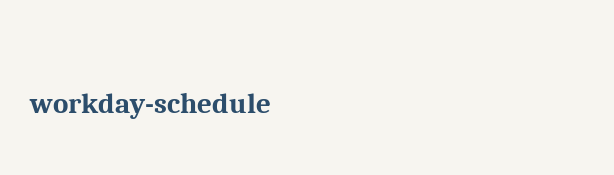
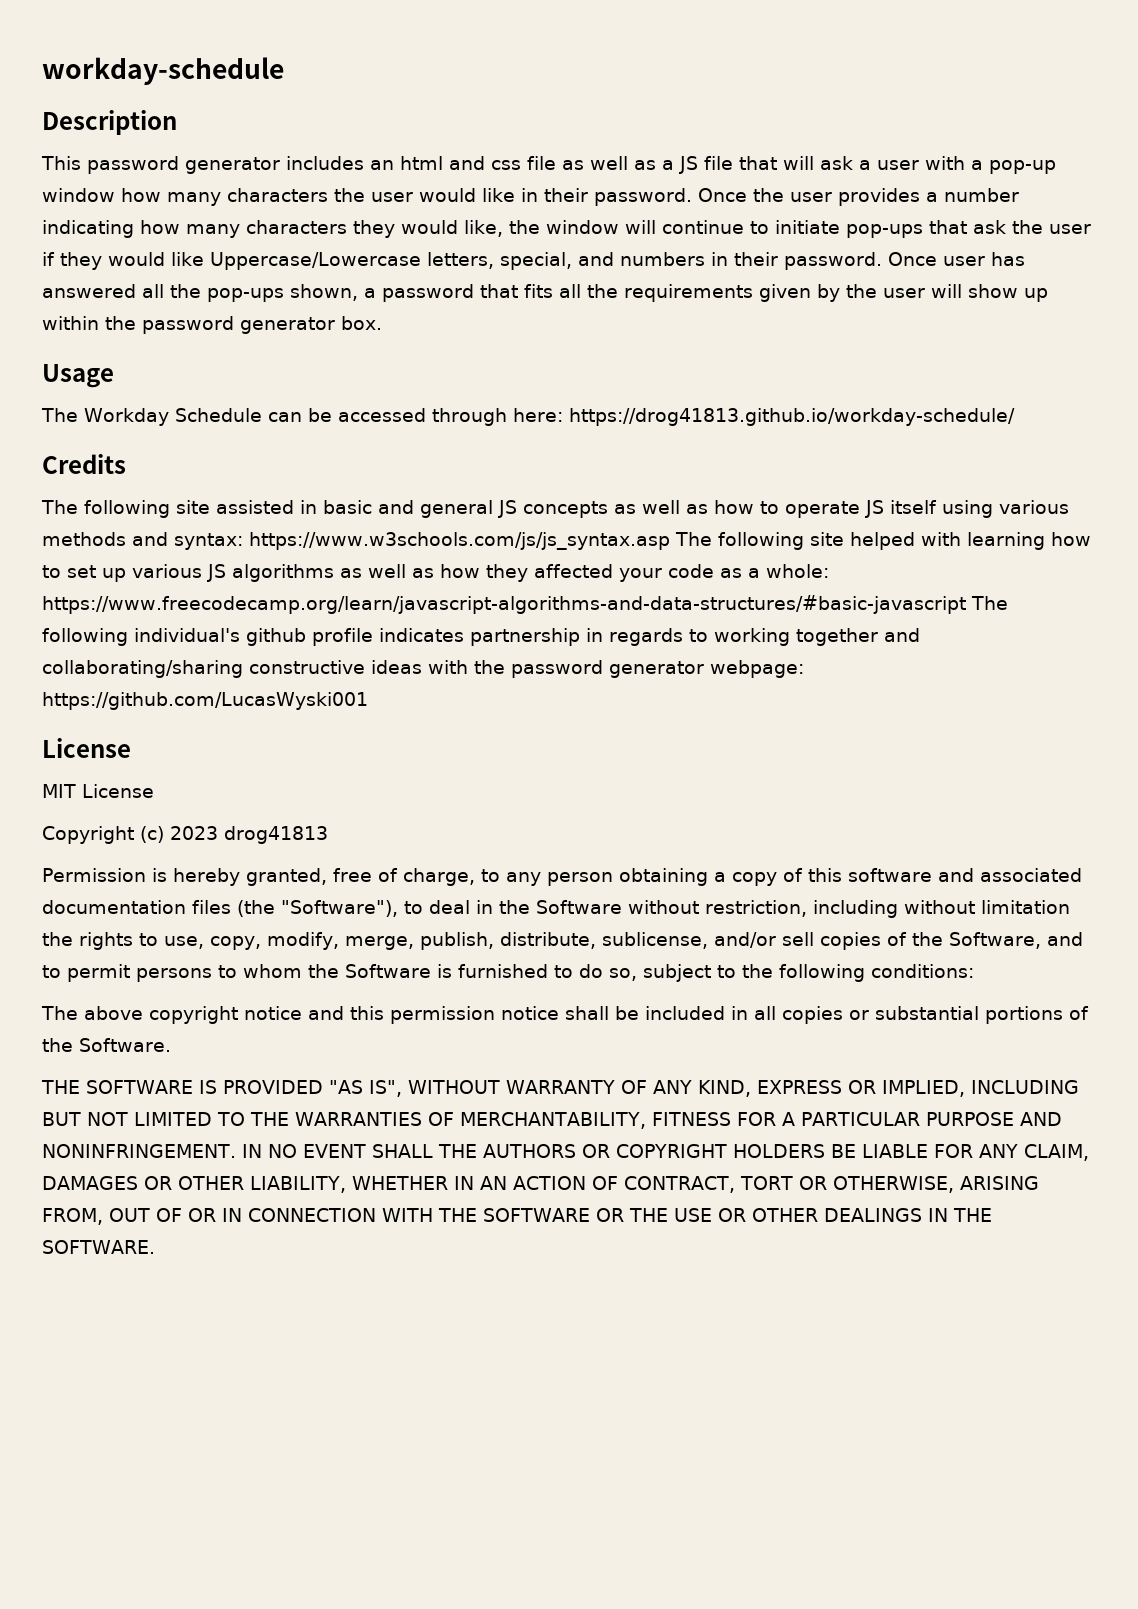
(271, 105) none -> [42,110,177,135] [41,156,1056,174] [42,188,1019,206] [42,220,1091,238] [42,252,1025,270] [42,284,1048,302] [42,316,382,334] [42,364,114,388] [41,408,1015,426] [42,454,126,474] [41,500,1069,518] [42,532,1091,550] [42,564,829,582] [42,595,1008,614] [42,628,920,646] [42,660,804,678] [42,692,368,710] [42,738,131,758] [42,784,154,798] [42,826,328,844] [42,868,1082,886] [42,900,1070,918] [42,932,1083,950] [42,964,974,982] [41,1006,1089,1024] [42,1038,171,1052] [41,1080,1079,1097] [42,1112,1062,1129] [42,1144,1089,1161] [42,1176,1039,1193] [42,1208,992,1225] [42,1240,155,1254] // Description // This password generator includes an html and css file as well as a JS file that will ask a user with a pop-up window how many characters the user would like in their password. Once the user provides a number indicating how many characters they would like, the window will continue to initiate pop-ups that ask the user if they would like Uppercase/Lowercase letters, special, and numbers in their password. Once user has answered all the pop-ups shown, a password that fits all the requirements given by the user will show up within the password generator box. // Usage // The Workday Schedule can be accessed through here: https://drog41813.github.io/workday-schedule/ // Credits // The following site assisted in basic and general JS concepts as well as how to operate JS itself using various methods and syntax: https://www.w3schools.com/js/js_syntax.asp The following site helped with learning how to set up various JS algorithms as well as how they affected your code as a whole: https://www.freecodecamp.org/learn/javascript-algorithms-and-data-structures/#basic-javascript The following individual's github profile indicates partnership in regards to working together and collaborating/sharing constructive ideas with the password generator webpage: https://github.com/LucasWyski001 // License // MIT License // Copyright (c) 2023 drog41813 // Permission is hereby granted, free of charge, to any person obtaining a copy of this software and associated documentation files (the "Software"), to deal in the Software without restriction, including without limitation the rights to use, copy, modify, merge, publish, distribute, sublicense, and/or sell copies of the Software, and to permit persons to whom the Software is furnished to do so, subject to the following conditions: // The above copyright notice and this permission notice shall be included in all copies or substantial portions of the Software. // THE SOFTWARE IS PROVIDED "AS IS", WITHOUT WARRANTY OF ANY KIND, EXPRESS OR IMPLIED, INCLUDING BUT NOT LIMITED TO THE WARRANTIES OF MERCHANTABILITY, FITNESS FOR A PARTICULAR PURPOSE AND NONINFRINGEMENT. IN NO EVENT SHALL THE AUTHORS OR COPYRIGHT HOLDERS BE LIABLE FOR ANY CLAIM, DAMAGES OR OTHER LIABILITY, WHETHER IN AN ACTION OF CONTRACT, TORT OR OTHERWISE, ARISING FROM, OUT OF OR IN CONNECTION WITH THE SOFTWARE OR THE USE OR OTHER DEALINGS IN THE SOFTWARE.

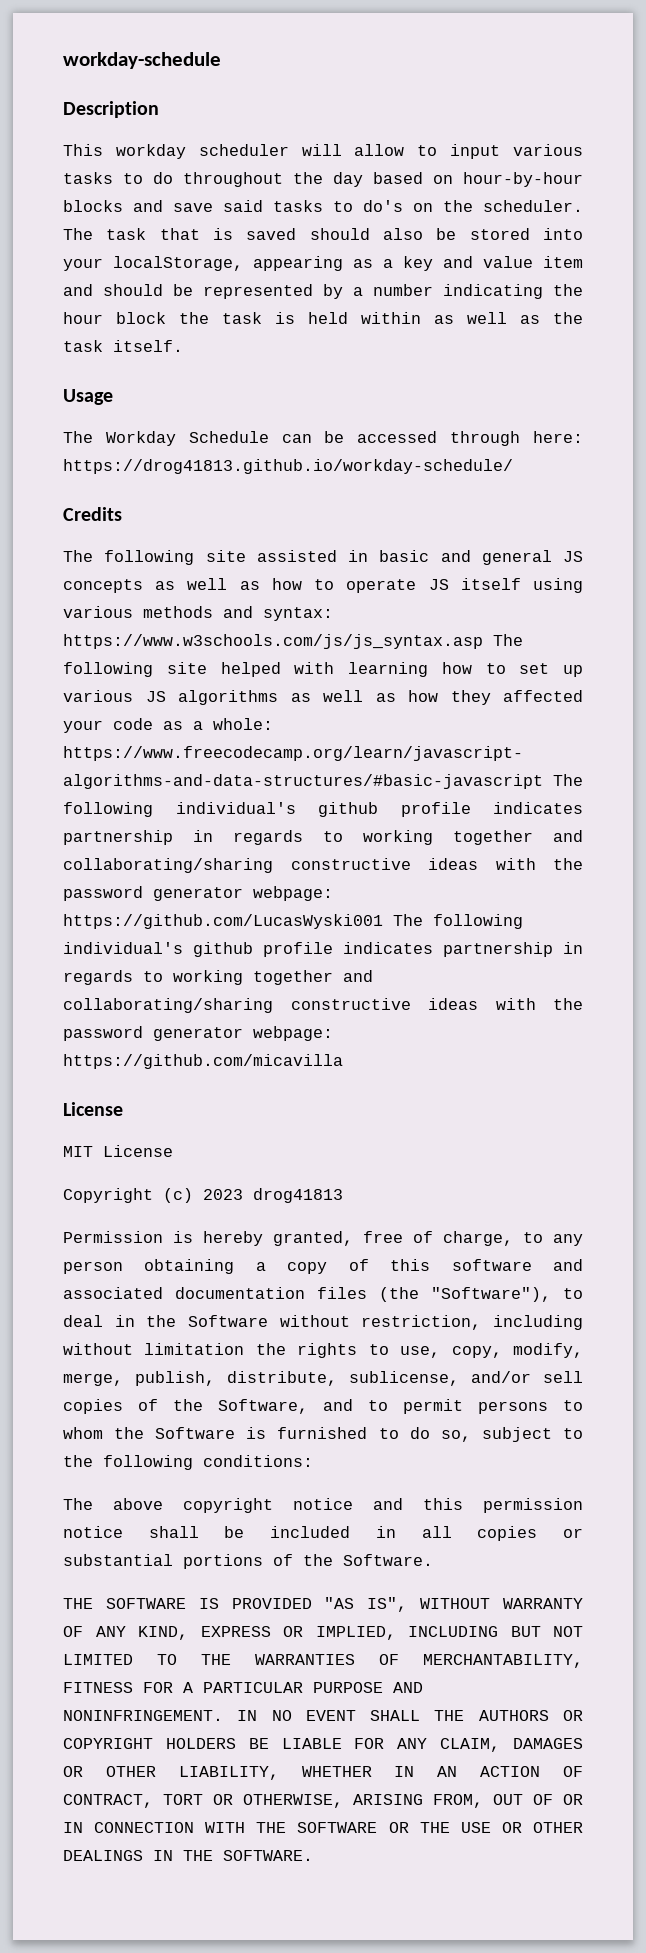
[87,156,1056,174] [42,188,1019,206] [42,220,1091,238] [42,252,1025,270] [42,284,1048,302] [42,316,382,334] password generator includes an html and css file as well as a JS file that will ask a user with a pop-up window how many characters the user would like in their password. Once the user provides a number indicating how many characters they would like, the window will continue to initiate pop-ups that ask the user if they would like Uppercase/Lowercase letters, special, and numbers in their password. Once user has answered all the pop-ups shown, a password that fits all the requirements given by the user will show up within the password generator box. -> [115,144,583,159] [63,172,583,187] [63,200,583,212] [63,228,583,240] [63,256,583,271] [63,284,583,299] [63,312,583,324] [63,340,183,352] workday scheduler will allow to input various tasks to do throughout the day based on hour-by-hour blocks and save said tasks to do's on the scheduler. The task that is saved should also be stored into your localStorage, appearing as a key and value item and should be represented by a number indicating the hour block the task is held within as well as the task itself.
(368, 701) none -> [393,914,523,929] [63,942,583,957] [63,970,373,985] [63,998,583,1013] [63,1026,333,1041] [63,1054,343,1069] The following individual's github profile indicates partnership in regards to working together and collaborating/sharing constructive ideas with the password generator webpage: https://github.com/micavilla

